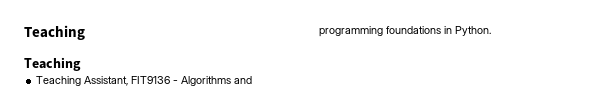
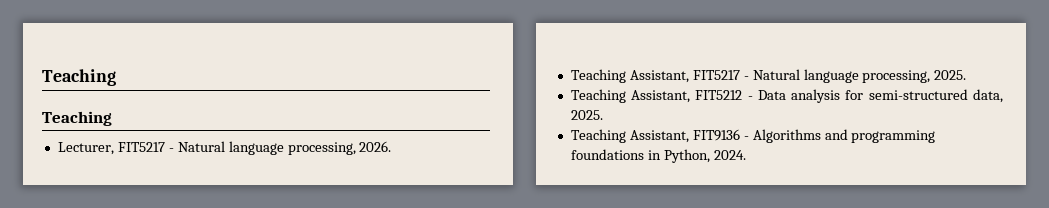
[24,25,85,40] [24,57,81,71] Teaching // Teaching -> [42,69,116,86] [42,111,112,126] [57,141,392,155] [570,69,967,83] [570,89,1003,103] [570,110,603,120] Teaching // Teaching // Lecturer, FIT5217 - Natural language processing, 2026. // Teaching Assistant, FIT5217 - Natural language processing, 2025. // Teaching Assistant, FIT5212 - Data analysis for semi-structured data, 2025.
[455,26,492,36] Python. -> [663,149,746,163] Python, 2024.

